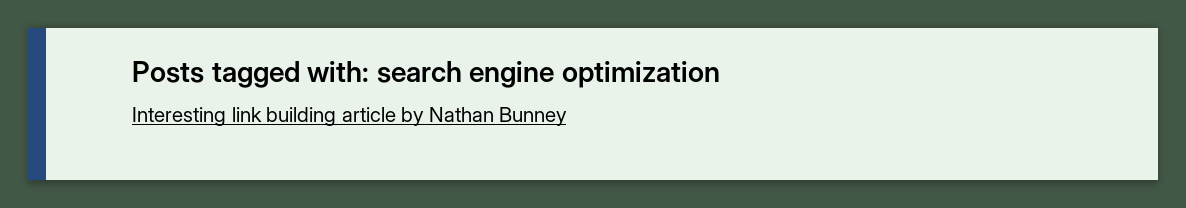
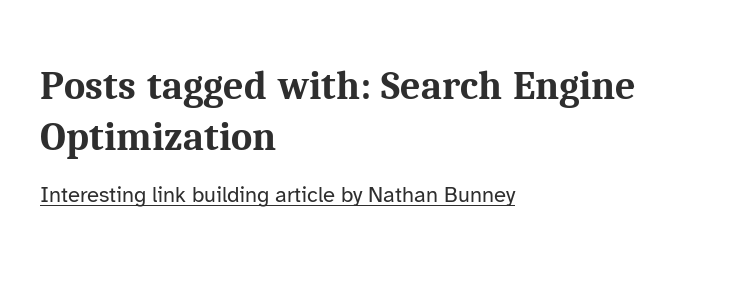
[376,61,720,88] search engine optimization -> [381,70,637,108] [40,122,276,159] Search Engine Optimization

